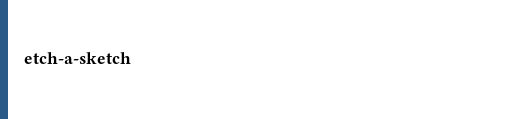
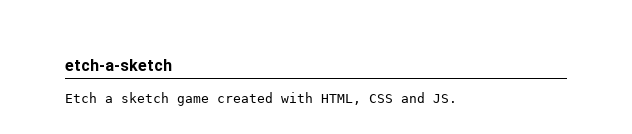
(131, 58) none -> [65,92,457,106] // Etch a sketch game created with HTML, CSS and JS.

